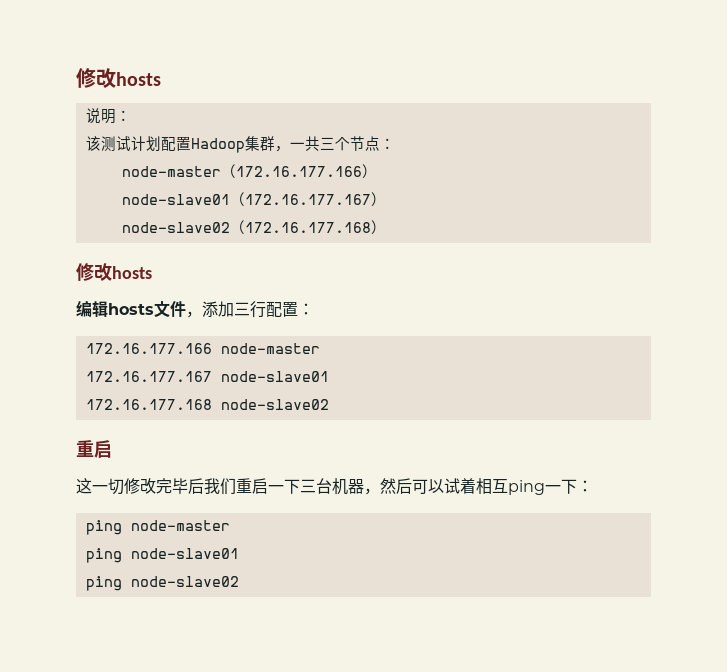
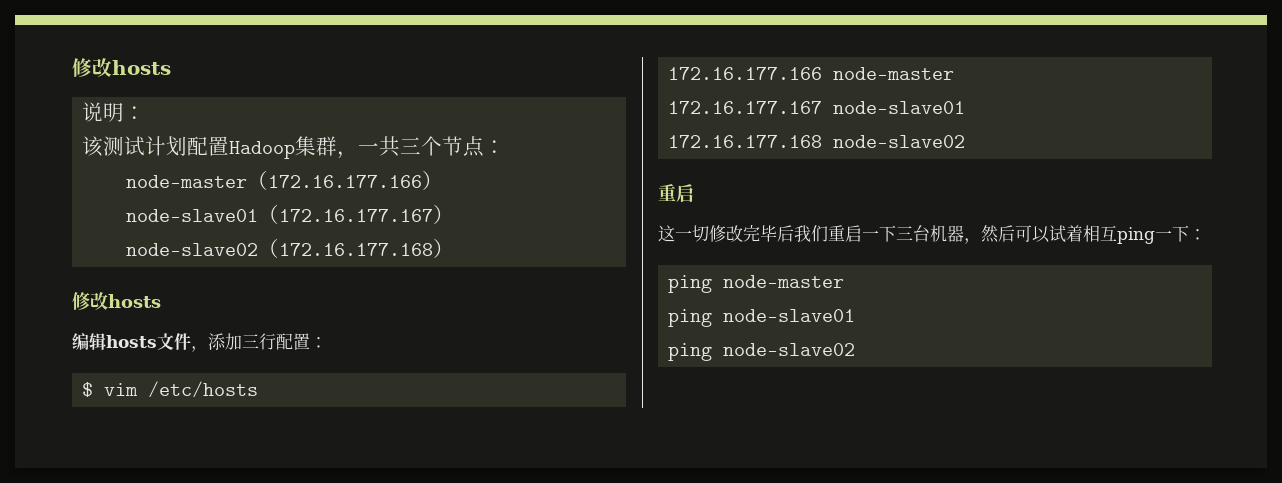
(314, 309) none -> [82,381,259,398] // $ vim /etc/hosts

